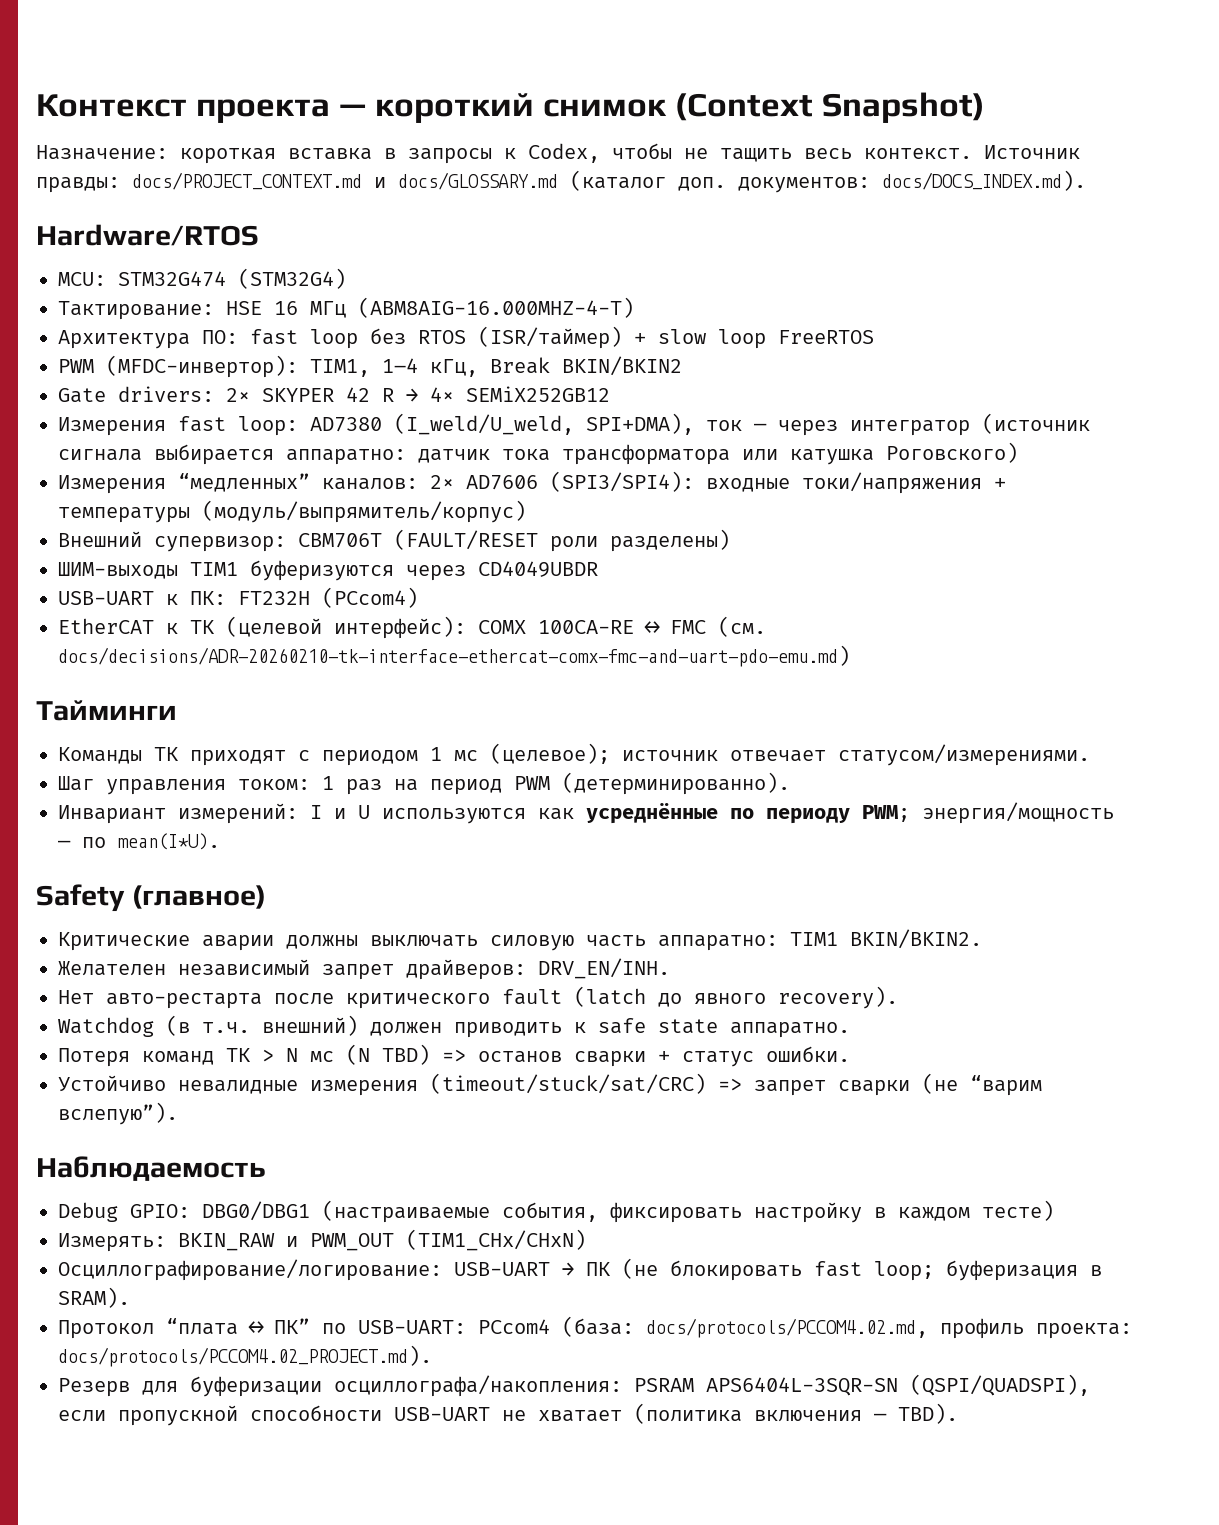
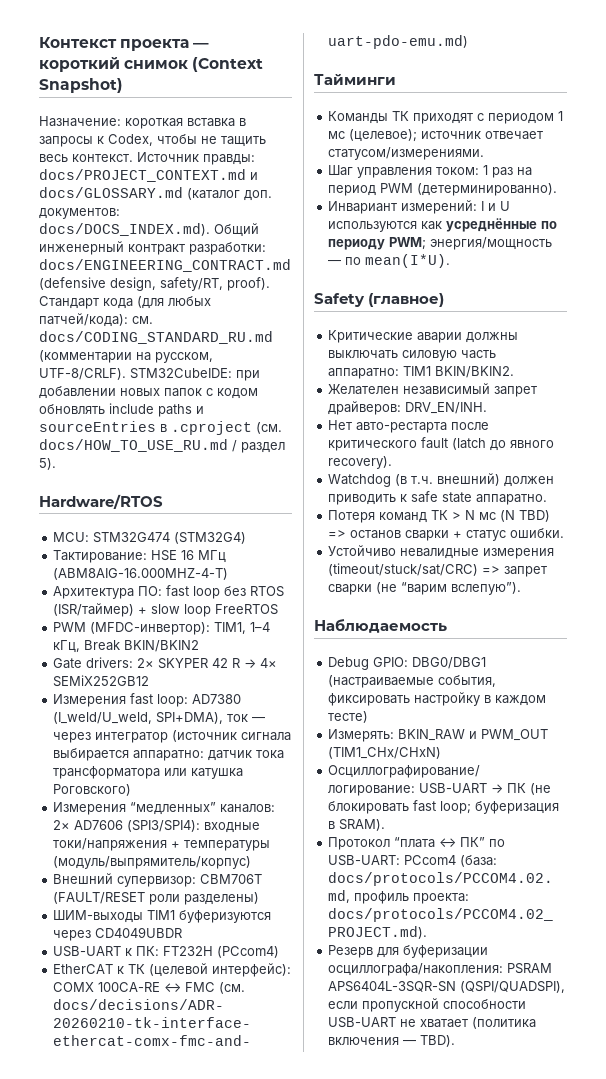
(1086, 180) none -> [214,223,259,237] [39,241,266,255] [39,259,291,272] [39,277,270,291] [39,296,211,309] [39,313,153,327] [39,331,273,344] [39,350,213,363] [39,368,260,381] [39,386,258,399] [39,403,204,417] [39,421,282,435] [39,439,285,453] [39,458,56,470] Общий инженерный контракт разработки: docs/ENGINEERING_CONTRACT.md (defensive design, safety/RT, proof). Стандарт кода (для любых патчей/кода): см. docs/CODING_STANDARD_RU.md (комментарии на русском, UTF-8/CRLF). STM32CubeIDE: при добавлении новых папок с кодом обновлять include paths и sourceEntries в .cproject (см. docs/HOW_TO_USE_RU.md / раздел 5).

